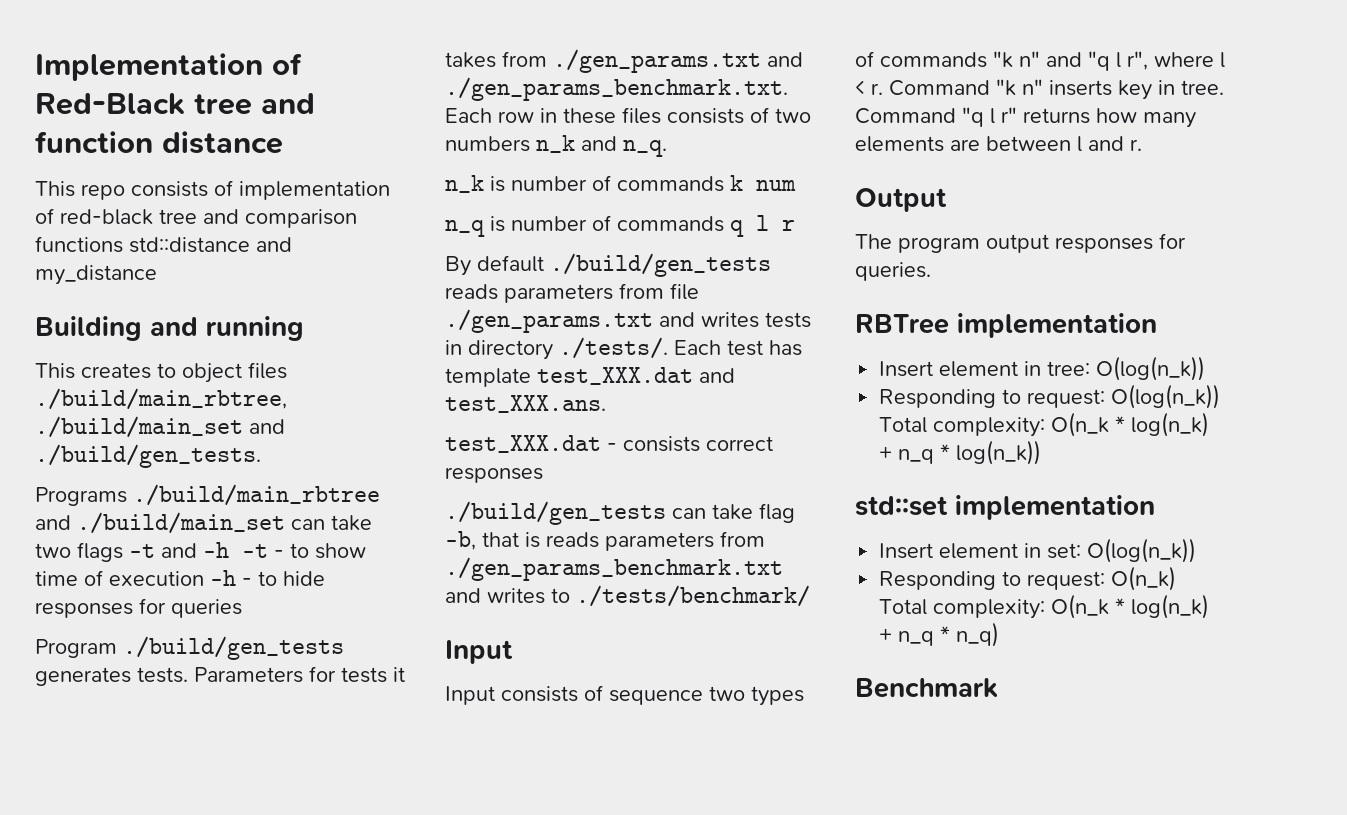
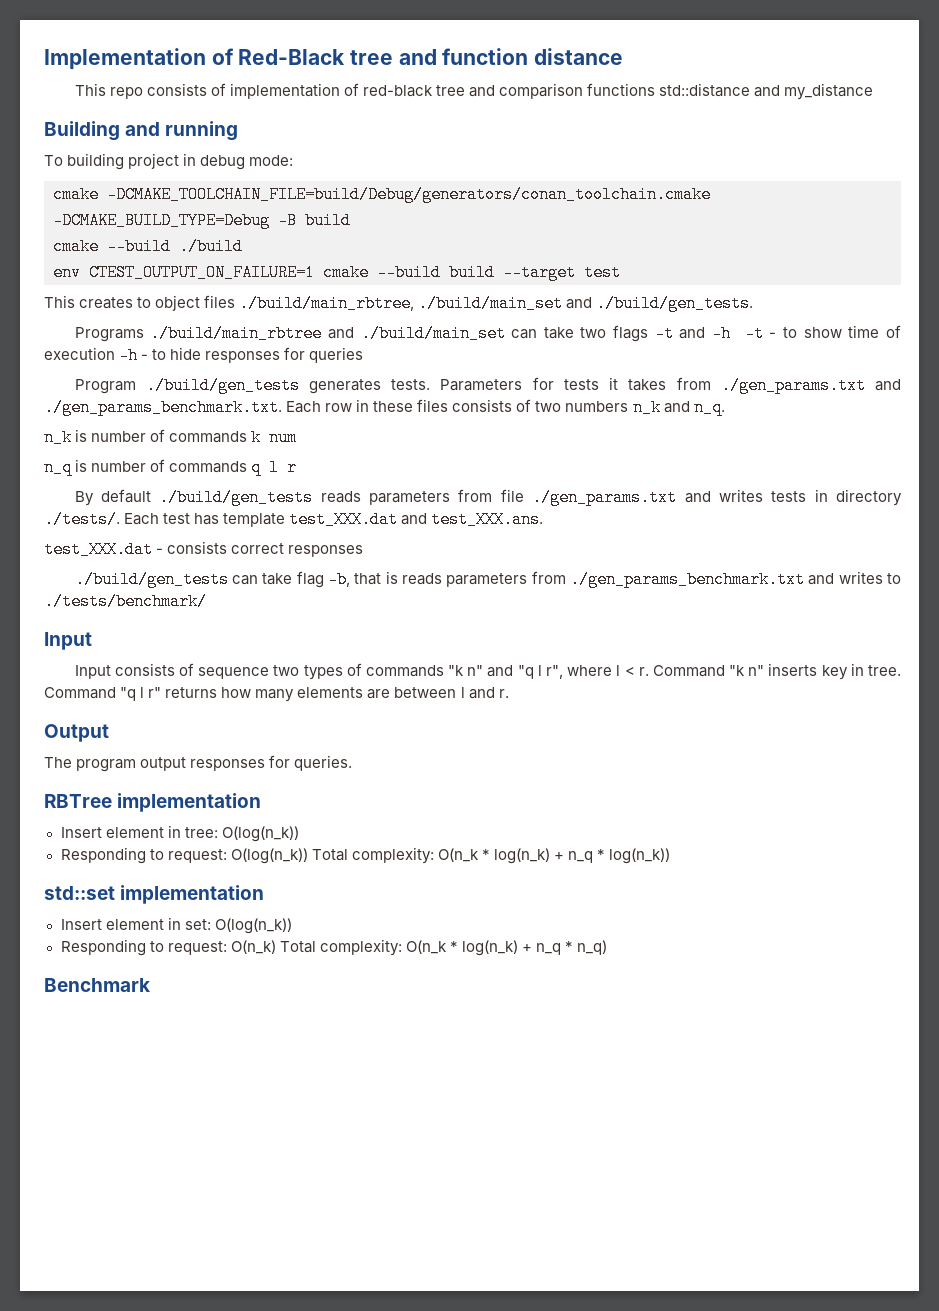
(304, 328) none -> [44,153,294,170] [53,186,711,203] [53,212,351,229] [53,238,243,255] [53,264,621,281] // To building project in debug mode: // cmake -DCMAKE_TOOLCHAIN_FILE=build/Debug/generators/conan_toolchain.cmake -DCMAKE_BUILD_TYPE=Debug -B build // cmake --build ./build // env CTEST_OUTPUT_ON_FAILURE=1 cmake --build build --target test

